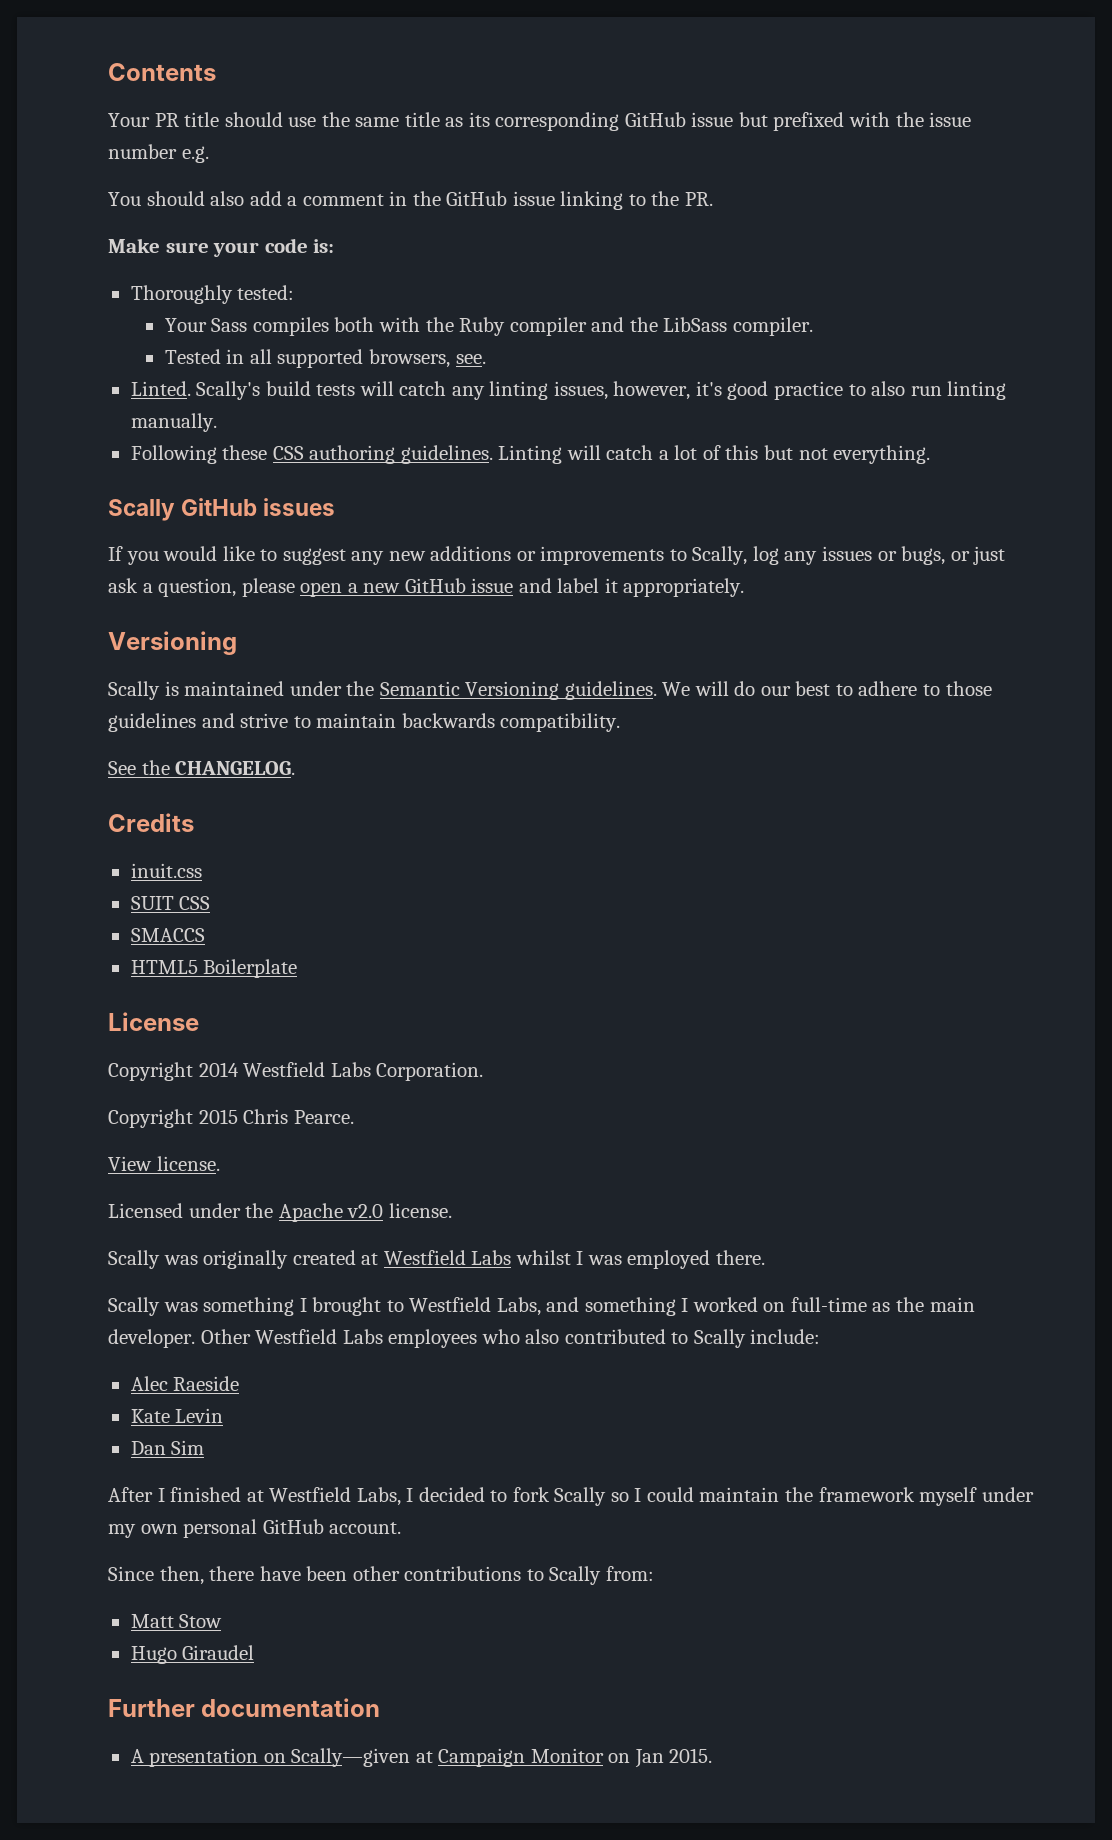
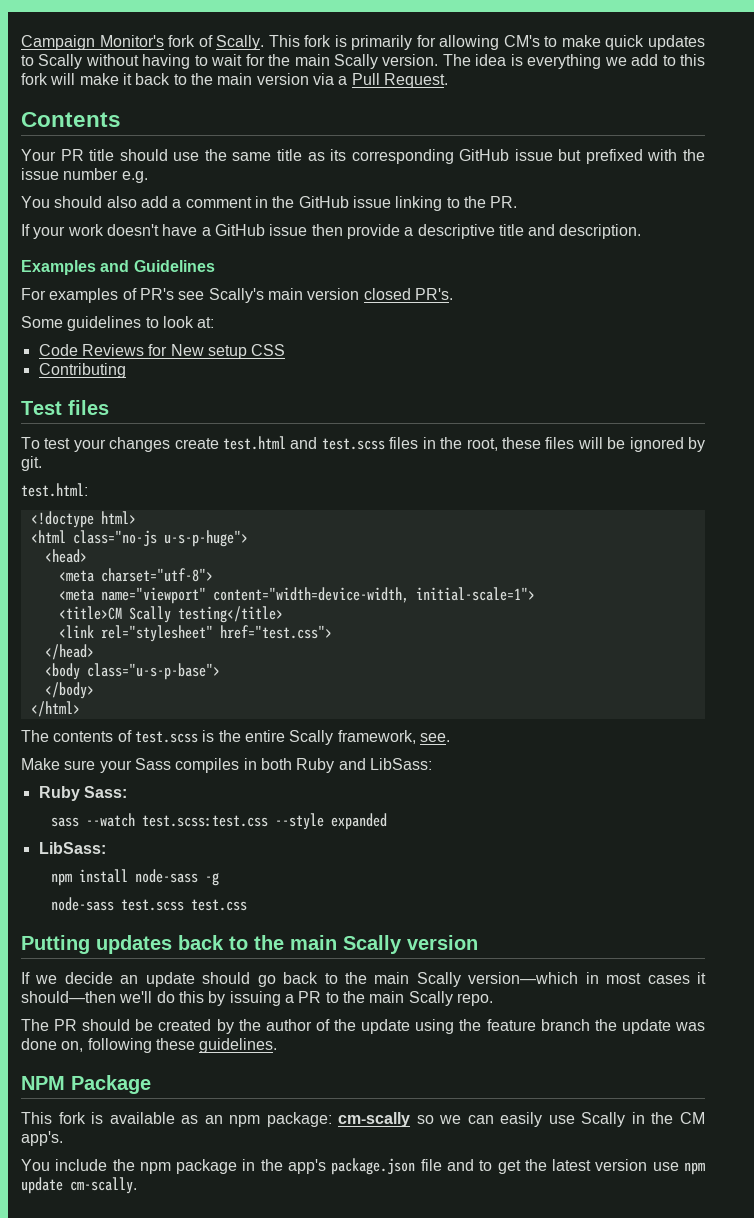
(108, 72) none -> [21,35,705,50] [21,54,706,69] [21,73,448,88] Campaign Monitor's fork of Scally. This fork is primarily for allowing CM's to make quick updates to Scally without having to wait for the main Scally version. The idea is everything we add to this fork will make it back to the main version via a Pull Request. //
[108,238,335,257] [130,285,295,304] [164,317,813,336] [164,349,486,368] [130,381,1007,400] [130,413,217,432] [130,445,931,464] [108,498,336,521] [108,546,1006,565] [108,578,745,597] [108,631,237,655] [108,681,992,700] [108,713,621,732] [108,760,296,775] [108,813,194,832] [130,863,202,878] [130,896,211,910] [130,928,205,942] [130,959,298,978] [108,1012,199,1031] [108,1062,484,1081] [108,1109,354,1128] [108,1156,220,1171] [108,1203,452,1222] [108,1250,765,1269] [108,1297,975,1316] [108,1329,821,1348] [130,1376,240,1391] [130,1408,224,1423] [130,1440,205,1455] [108,1487,1034,1506] [108,1519,402,1538] [108,1566,654,1585] [130,1614,223,1628] [130,1645,255,1664] [108,1698,381,1717] [130,1748,713,1768] Make sure your code is: // Thoroughly tested: // Your Sass compiles both with the Ruby compiler and the LibSass compiler. // Tested in all supported browsers, see. // Linted. Scally's build tests will catch any linting issues, however, it's good practice to also run linting manually. // Following these CSS authoring guidelines. Linting will catch a lot of this but not everything. // Scally GitHub issues // If you would like to suggest any new additions or improvements to Scally, log any issues or bugs, or just ask a question, please open a new GitHub issue and label it appropriately. // Versioning // Scally is maintained under the Semantic Versioning guidelines. We will do our best to adhere to those guidelines and strive to maintain backwards compatibility. // See the CHANGELOG. // Credits // inuit.css // SUIT CSS // SMACCS // HTML5 Boilerplate // License // Copyright 2014 Westfield Labs Corporation. // Copyright 2015 Chris Pearce. // View license. // Licensed under the Apache v2.0 license. // Scally was originally created at Westfield Labs whilst I was employed there. // Scally was something I brought to Westfield Labs, and something I worked on full-time as the main developer. Other Westfield Labs employees who also contributed to Scally include: // Alec Raeside // Kate Levin // Dan Sim // After I finished at Westfield Labs, I decided to fork Scally so I could maintain the framework myself under my own personal GitHub account. // Since then, there have been other contributions to Scally from: // Matt Stow // Hugo Giraudel // Further documentation // A presentation on Scally—given at Campaign Monitor on Jan 2015. -> [21,224,642,239] [21,260,215,275] [21,288,453,303] [21,316,215,331] [38,344,286,359] [38,363,126,378] [21,400,109,415] [21,436,705,452] [21,456,42,471] [21,483,88,497] [30,511,136,528] [30,530,248,547] [44,549,87,563] [58,568,213,582] [58,587,535,604] [58,606,283,623] [58,625,332,642] [44,644,94,660] [44,663,220,680] [44,682,94,699] [30,701,80,717] [21,730,450,745] [21,758,432,773] [38,786,127,801] [51,813,388,830] [38,842,106,854] [51,869,220,886] [51,897,248,911] [21,935,478,954] [21,972,706,987] [21,991,493,1006] [21,1019,706,1034] [21,1038,278,1053] [21,1075,151,1094] [21,1112,705,1127] [21,1131,63,1146] [21,1158,705,1175] [21,1177,137,1194] If your work doesn't have a GitHub issue then provide a descriptive title and description. // Examples and Guidelines // For examples of PR's see Scally's main version closed PR's. // Some guidelines to look at: // Code Reviews for New setup CSS // Contributing // Test files // To test your changes create test.html and test.scss files in the root, these files will be ignored by git. // test.html: // <!doctype html> // <html class="no-js u-s-p-huge"> // <head> // <meta charset="utf-8"> // <meta name="viewport" content="width=device-width, initial-scale=1"> // <title>CM Scally testing</title> // <link rel="stylesheet" href="test.css"> // </head> // <body class="u-s-p-base"> // </body> // </html> // The contents of test.scss is the entire Scally framework, see. // Make sure your Sass compiles in both Ruby and LibSass: // Ruby Sass: // sass --watch test.scss:test.css --style expanded // LibSass: // npm install node-sass -g // node-sass test.scss test.css // Putting updates back to the main Scally version // If we decide an update should go back to the main Scally version—which in most cases it should—then we'll do this by issuing a PR to the main Scally repo. // The PR should be created by the author of the update using the feature branch the update was done on, following these guidelines. // NPM Package // This fork is available as an npm package: cm-scally so we can easily use Scally in the CM app's. // You include the npm package in the app's package.json file and to get the latest version use npm update cm-scally.

